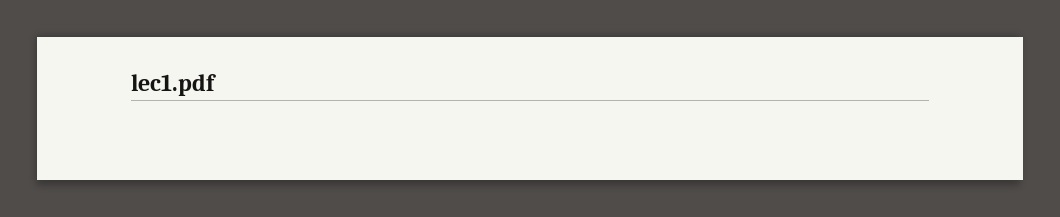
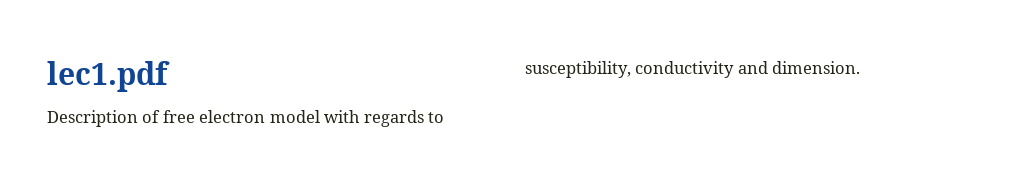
(216, 85) none -> [47,110,445,127] [525,61,861,78] // Description of free electron model with regards to susceptibility, conductivity and dimension.

